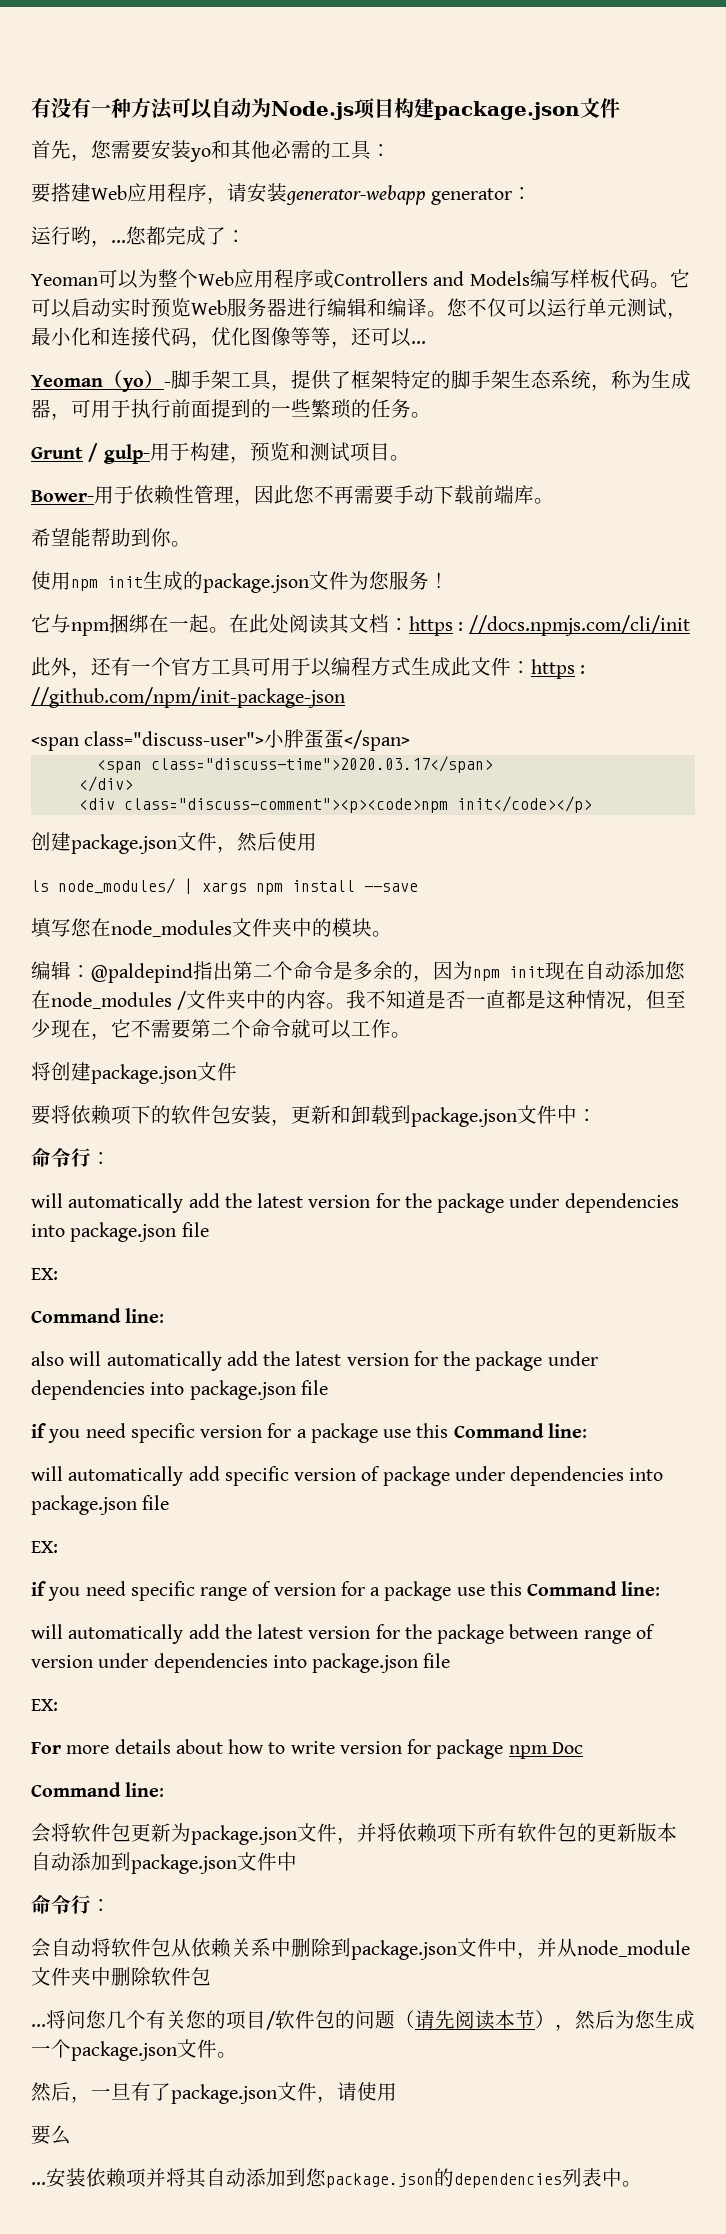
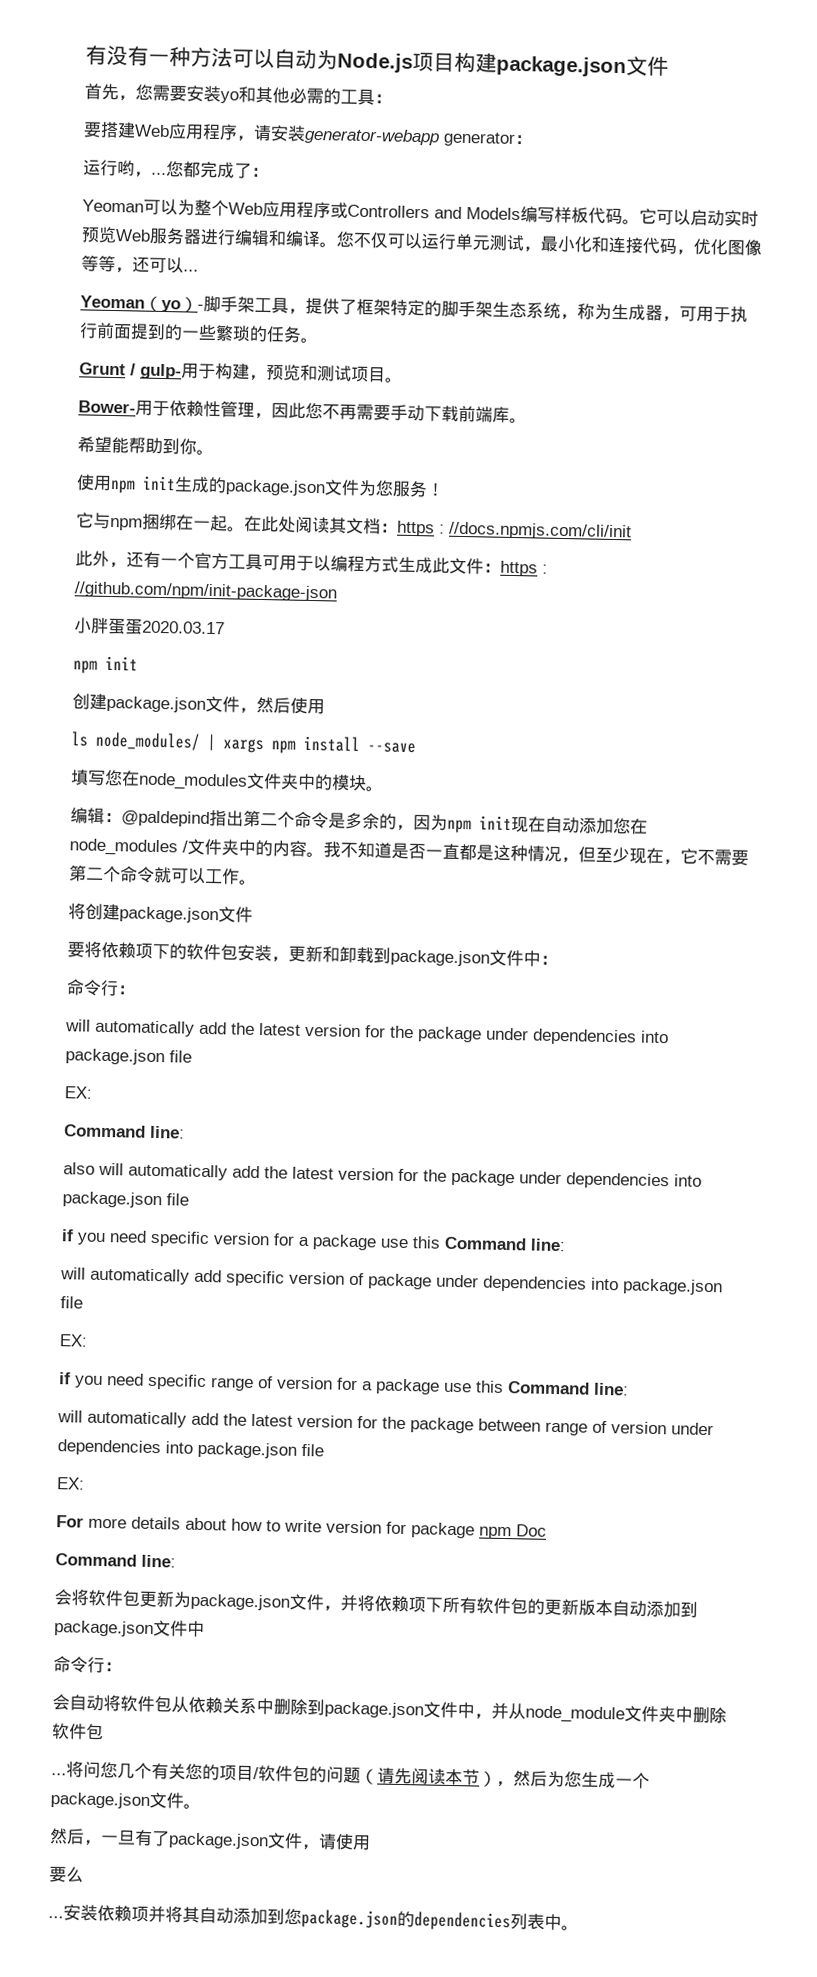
[31,729,411,751] [96,756,493,773] [78,776,133,792] [78,796,592,813] <span class="discuss-user">小胖蛋蛋</span> // <span class="discuss-time">2020.03.17</span> // </div> // <div class="discuss-comment"><p><code>npm init</code></p> -> [74,617,225,635] [73,655,138,674] 小胖蛋蛋2020.03.17 // npm init

